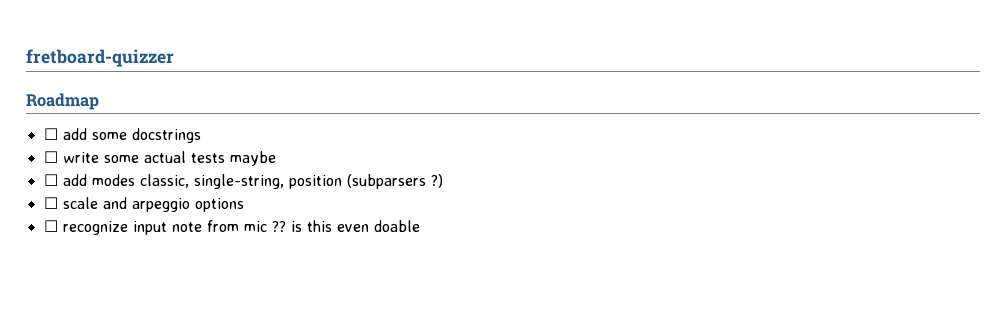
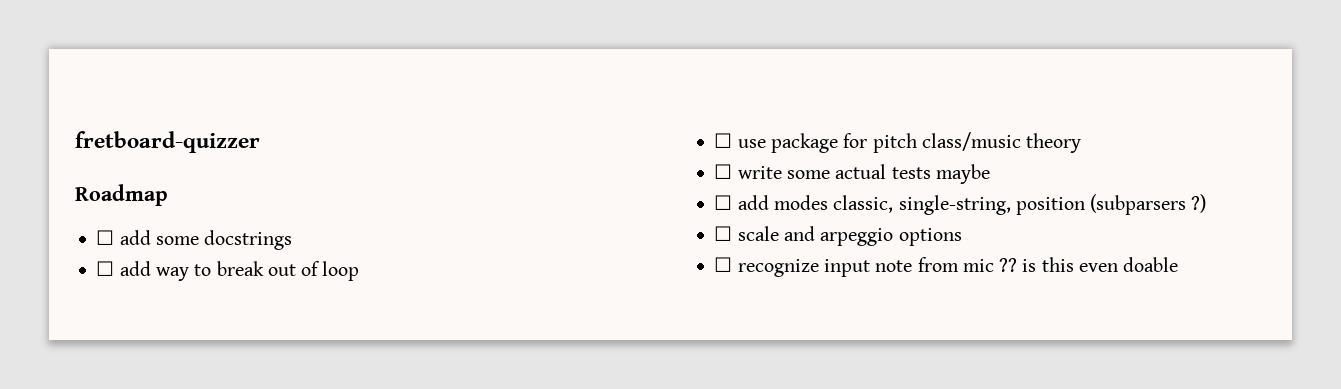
(201, 135) none -> [96,261,360,281] [714,132,1082,153] // ☐ add way to break out of loop // ☐ use package for pitch class/music theory

